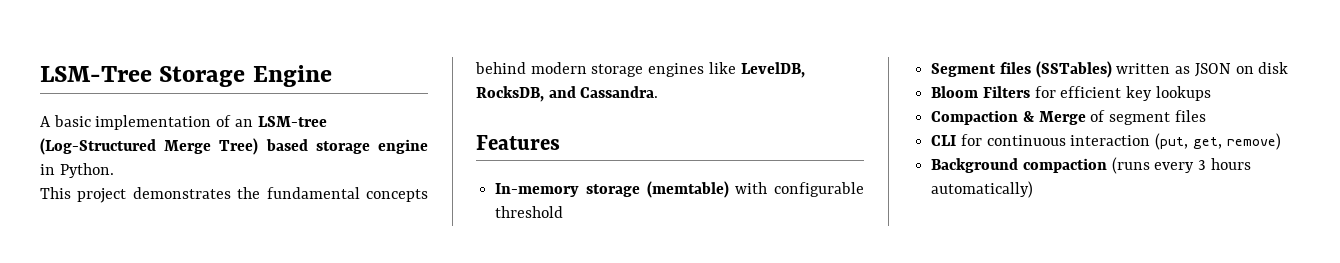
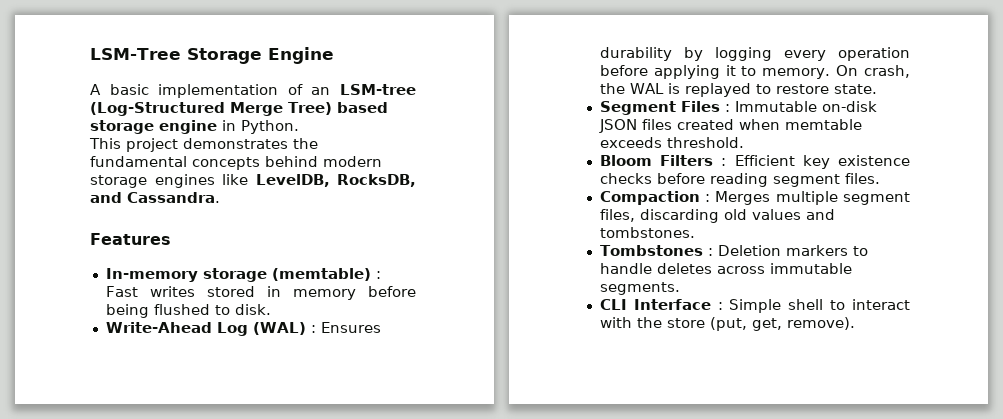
[735,182,864,197] [495,206,564,218] [931,61,1289,78] [931,86,1211,101] [931,110,1206,125] [931,133,1281,150] [931,157,1251,174] [931,181,1034,198] with configurable threshold // Segment files (SSTables) written as JSON on disk // Bloom Filters for efficient key lookups // Compaction & Merge of segment files // CLI for continuous interaction (put, get, remove) // Background compaction (runs every 3 hours automatically) -> [375,271,381,279] [105,286,416,300] [105,304,271,318] [105,322,381,336] [599,47,910,61] [599,65,910,79] [599,83,877,97] [599,101,877,115] [598,119,862,133] [599,137,744,148] [599,155,910,169] [599,173,880,187] [599,191,910,205] [599,209,835,223] [599,227,695,238] [599,245,868,256] [599,263,852,274] [599,282,680,295] [599,299,910,313] [599,317,855,331] : Fast writes stored in memory before being flushed to disk. // Write-Ahead Log (WAL) : Ensures durability by logging every operation before applying it to memory. On crash, the WAL is replayed to restore state. // Segment Files : Immutable on-disk JSON files created when memtable exceeds threshold. // Bloom Filters : Efficient key existence checks before reading segment files. // Compaction : Merges multiple segment files, discarding old values and tombstones. // Tombstones : Deletion markers to handle deletes across immutable segments. // CLI Interface : Simple shell to interact with the store (put, get, remove).

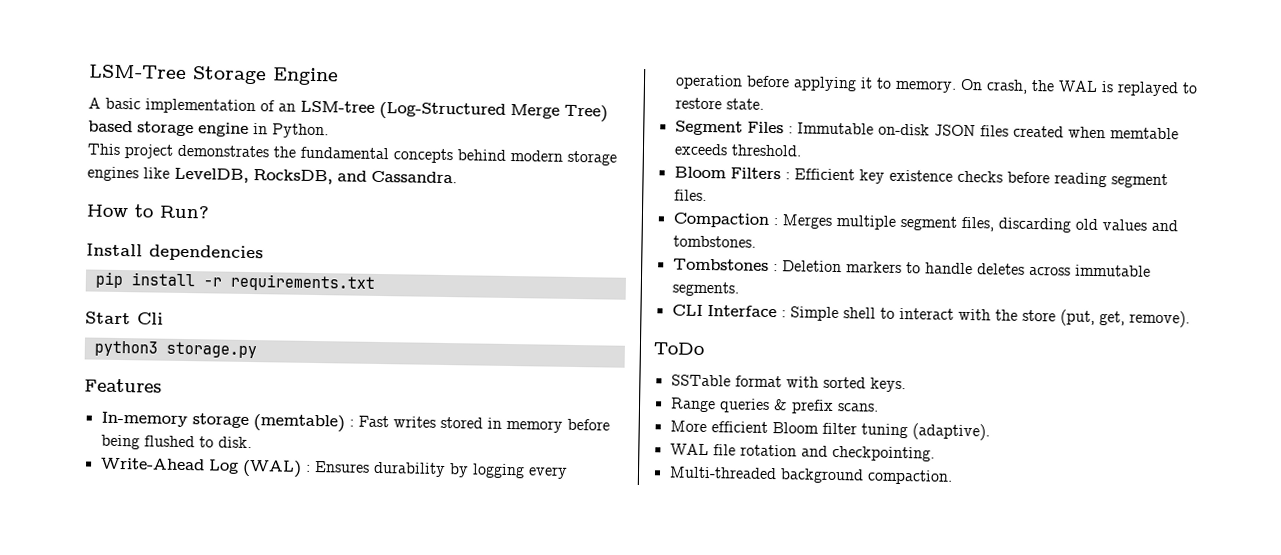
(220, 197) none -> [86,204,210,219] [86,243,264,262] [94,271,375,292] [85,311,164,325] [93,340,257,359] // How to Run? // Install dependencies // pip install -r requirements.txt // Start Cli // python3 storage.py
(855, 323) none -> [653,342,705,355] [670,374,906,393] [669,397,879,414] [669,420,990,441] [669,443,935,462] [668,466,953,485] // ToDo // SSTable format with sorted keys. // Range queries & prefix scans. // More efficient Bloom filter tuning (adaptive). // WAL file rotation and checkpointing. // Multi-threaded background compaction.

